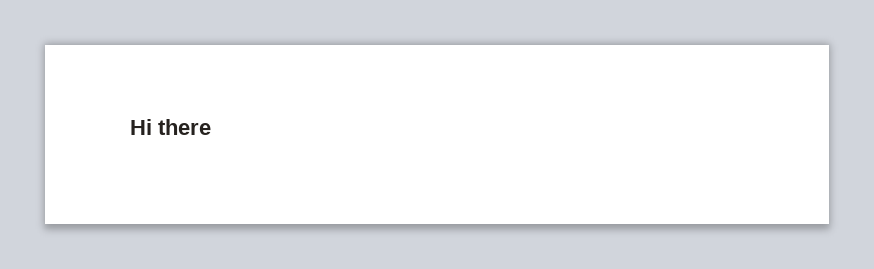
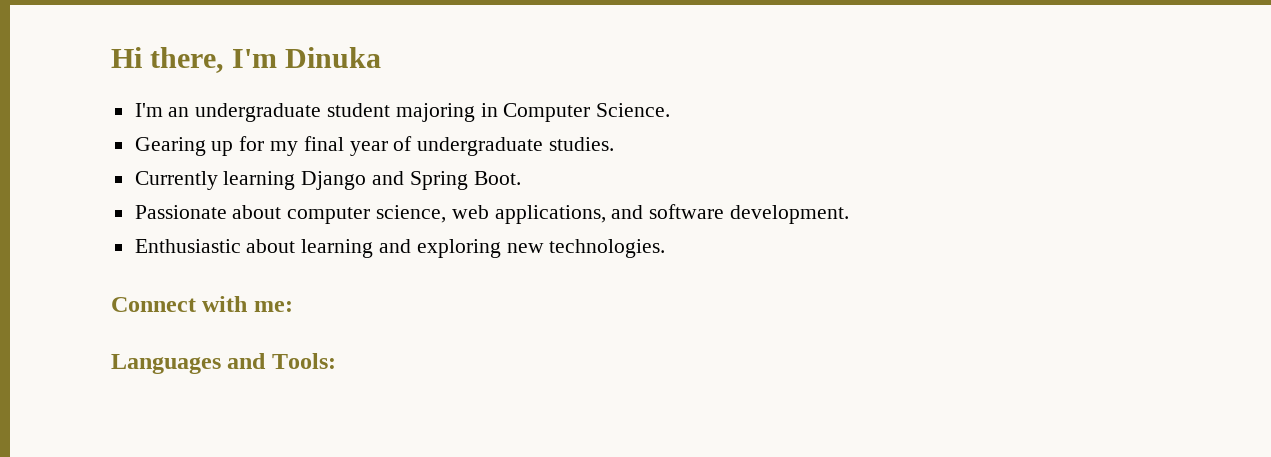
[158,119,211,135] there -> [150,47,382,73] [134,103,671,122] [134,136,615,156] [134,171,521,190] [134,204,850,224] [134,239,666,258] [111,296,293,312] [111,353,336,374] there, I'm Dinuka // I'm an undergraduate student majoring in Computer Science. // Gearing up for my final year of undergraduate studies. // Currently learning Django and Spring Boot. // Passionate about computer science, web applications, and software development. // Enthusiastic about learning and exploring new technologies. // Connect with me: // Languages and Tools:

